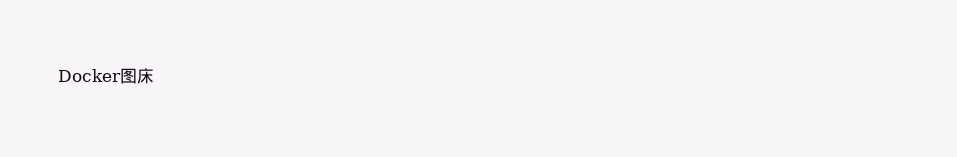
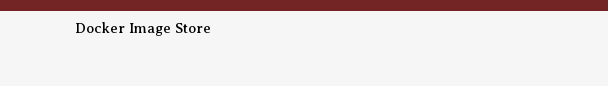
[120,68,154,84] 图床 -> [129,23,211,36] Image Store

